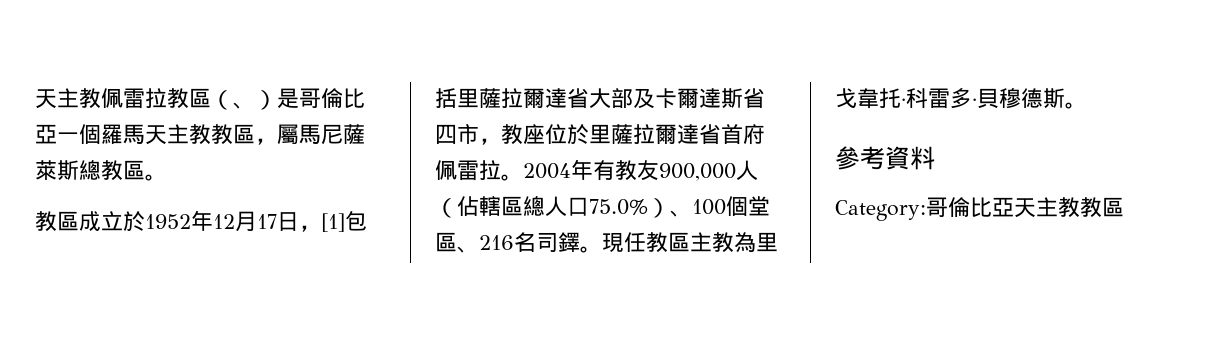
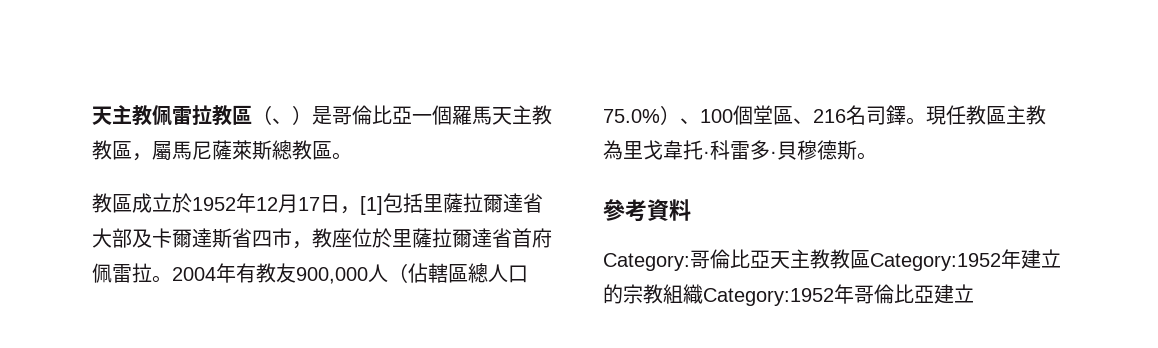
(1124, 207) none -> [870,249,1061,271] [603,284,974,306] Category:1952年建立的宗教組織Category:1952年哥倫比亞建立

